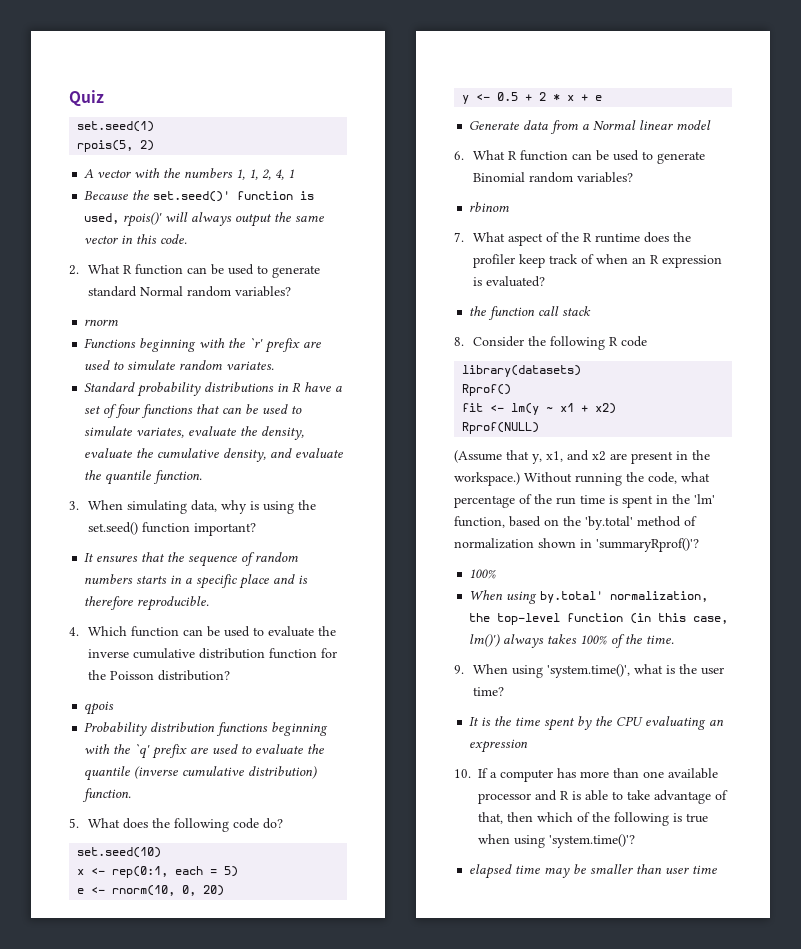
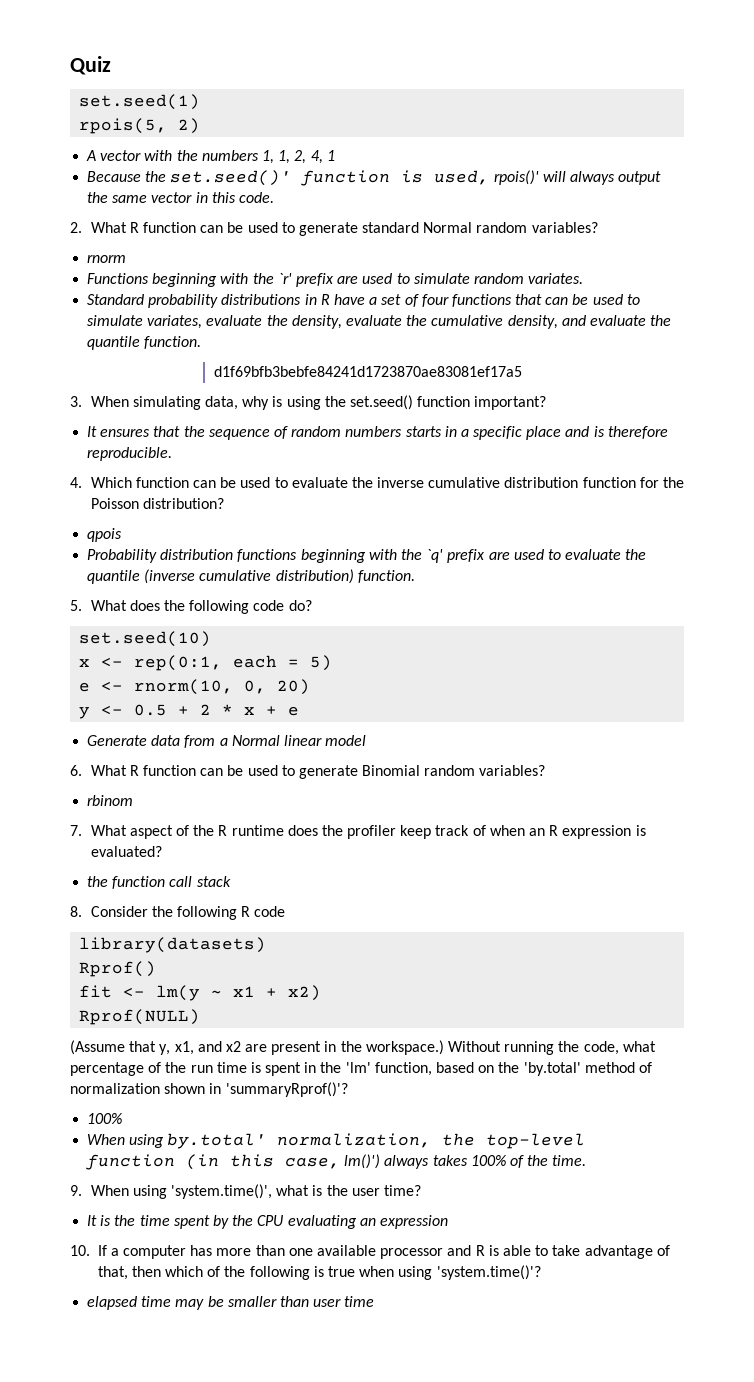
(203, 477) none -> [213,366,522,377] // d1f69bfb3bebfe84241d1723870ae83081ef17a5

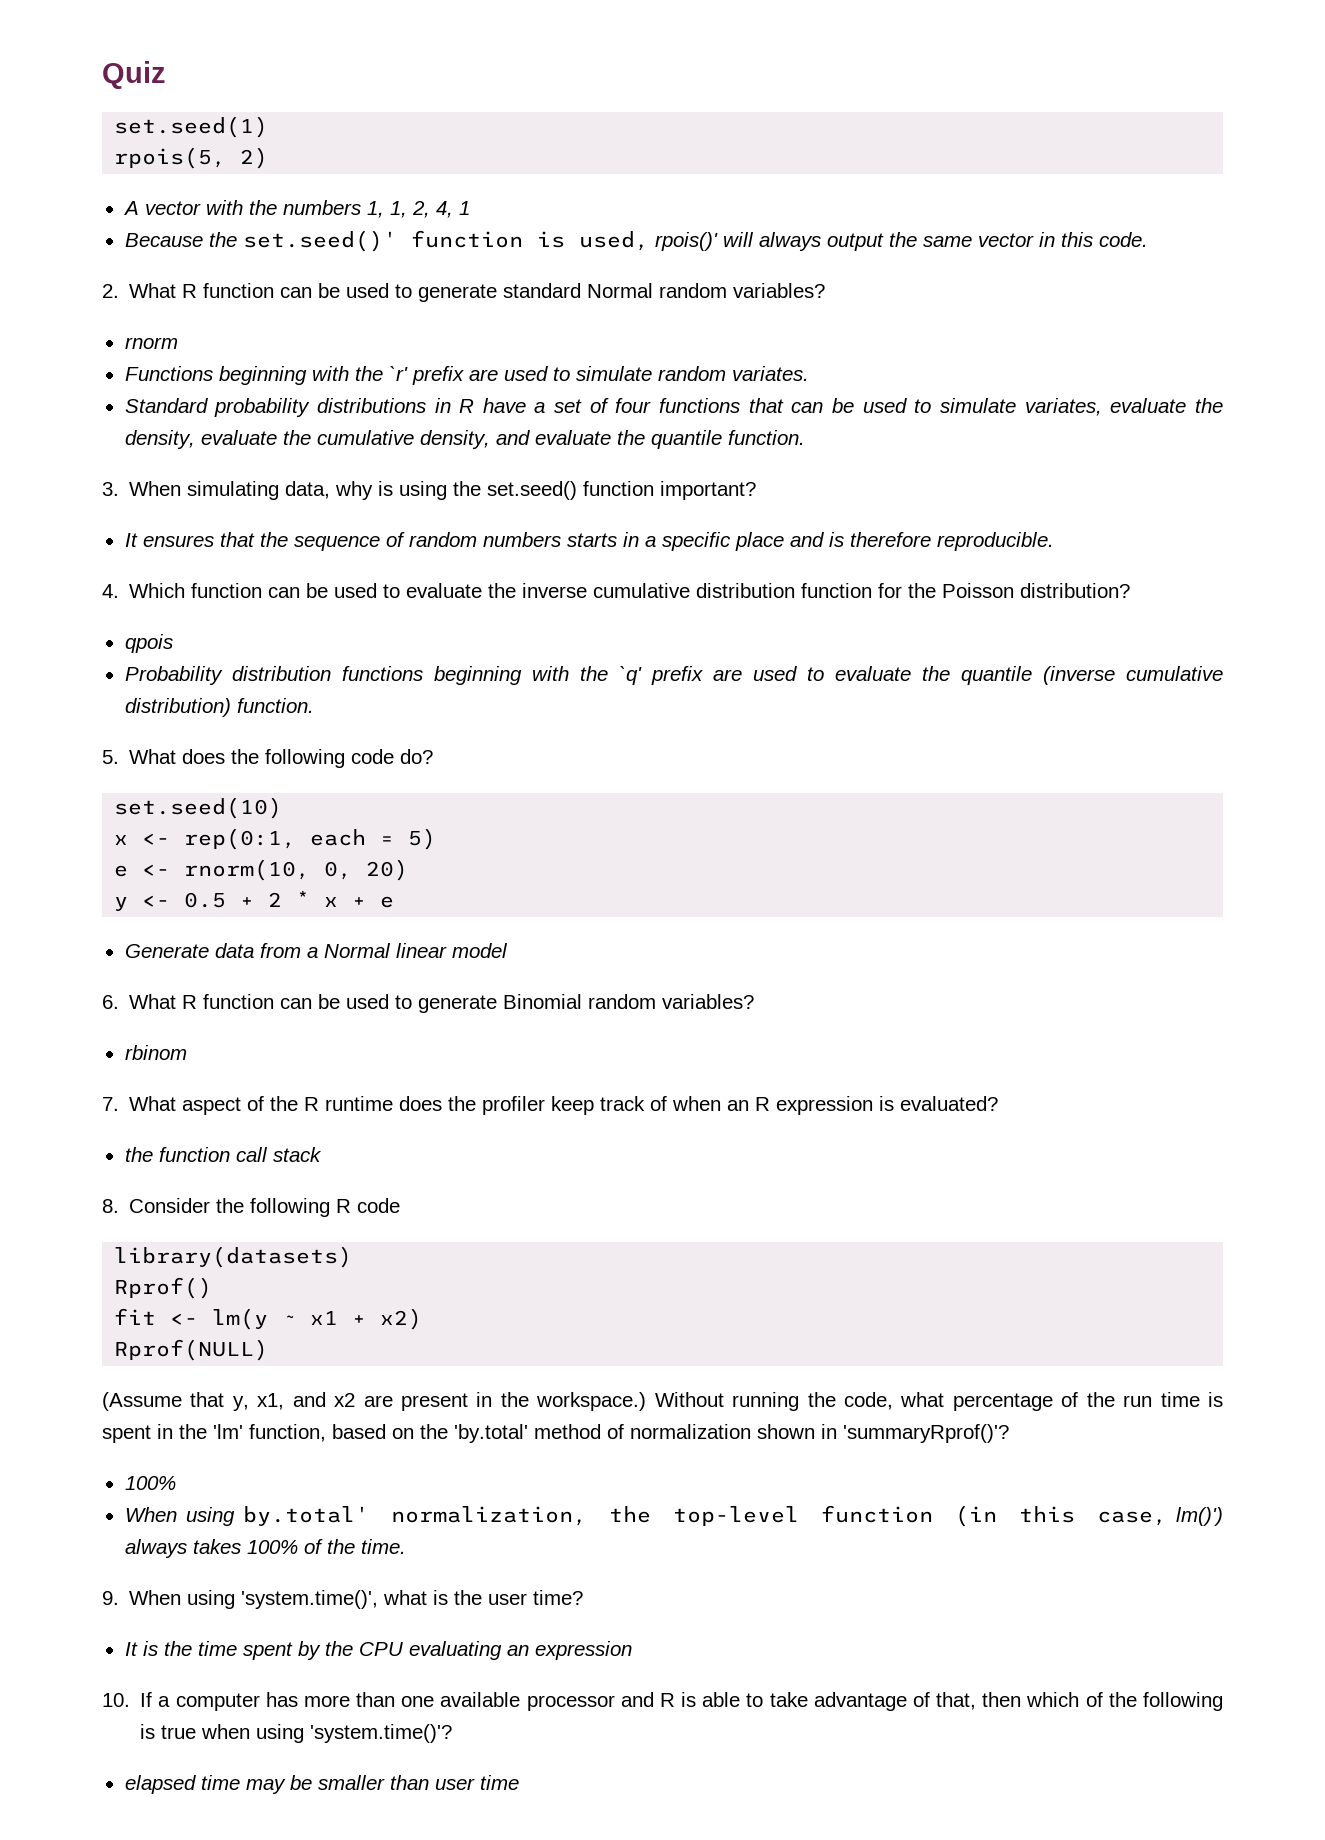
[213,366,522,377] // d1f69bfb3bebfe84241d1723870ae83081ef17a5 -> (805, 437) none

